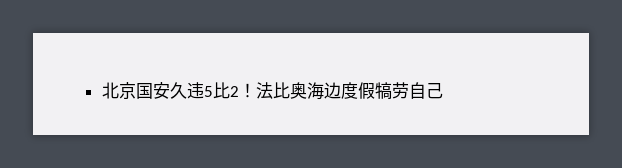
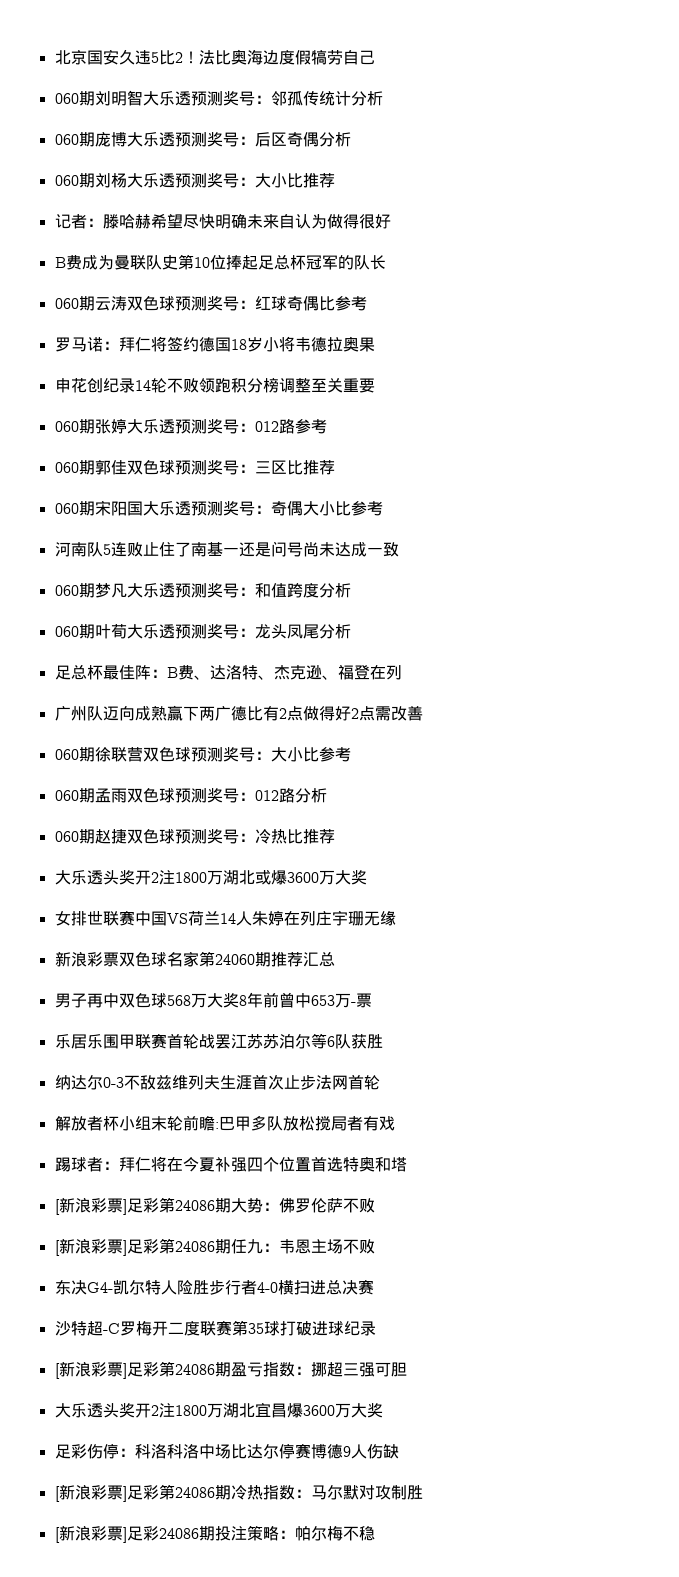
(443, 91) none -> [54,90,383,106] [54,132,351,147] [54,173,335,188] [54,213,391,229] [54,254,386,270] [54,296,367,311] [54,336,375,352] [54,377,375,393] [54,418,327,434] [54,460,335,475] [54,500,383,516] [54,541,399,557] [54,583,351,598] [54,624,351,639] [54,664,402,680] [54,705,423,721] [54,747,351,762] [54,788,327,803] [54,829,335,844] [54,870,367,885] [54,910,396,926] [54,951,335,967] [54,992,372,1008] [54,1033,383,1049] [54,1074,380,1090] [54,1115,395,1131] [54,1156,407,1172] [54,1197,375,1215] [54,1238,375,1256] [54,1279,374,1295] [54,1320,376,1336] [54,1361,407,1379] [54,1402,383,1418] [54,1443,399,1459] [54,1484,423,1502] [54,1525,375,1543] // 060期刘明智大乐透预测奖号：邻孤传统计分析 // 060期庞博大乐透预测奖号：后区奇偶分析 // 060期刘杨大乐透预测奖号：大小比推荐 // 记者：滕哈赫希望尽快明确未来自认为做得很好 // B费成为曼联队史第10位捧起足总杯冠军的队长 // 060期云涛双色球预测奖号：红球奇偶比参考 // 罗马诺：拜仁将签约德国18岁小将韦德拉奥果 // 申花创纪录14轮不败领跑积分榜调整至关重要 // 060期张婷大乐透预测奖号：012路参考 // 060期郭佳双色球预测奖号：三区比推荐 // 060期宋阳国大乐透预测奖号：奇偶大小比参考 // 河南队5连败止住了南基一还是问号尚未达成一致 // 060期梦凡大乐透预测奖号：和值跨度分析 // 060期叶荀大乐透预测奖号：龙头凤尾分析 // 足总杯最佳阵：B费、达洛特、杰克逊、福登在列 // 广州队迈向成熟赢下两广德比有2点做得好2点需改善 // 060期徐联营双色球预测奖号：大小比参考 // 060期孟雨双色球预测奖号：012路分析 // 060期赵捷双色球预测奖号：冷热比推荐 // 大乐透头奖开2注1800万湖北或爆3600万大奖 // 女排世联赛中国VS荷兰14人朱婷在列庄宇珊无缘 // 新浪彩票双色球名家第24060期推荐汇总 // 男子再中双色球568万大奖8年前曾中653万-票 // 乐居乐围甲联赛首轮战罢江苏苏泊尔等6队获胜 // 纳达尔0-3不敌兹维列夫生涯首次止步法网首轮 // 解放者杯小组末轮前瞻:巴甲多队放松搅局者有戏 // 踢球者：拜仁将在今夏补强四个位置首选特奥和塔 // [新浪彩票]足彩第24086期大势：佛罗伦萨不败 // [新浪彩票]足彩第24086期任九：韦恩主场不败 // 东决G4-凯尔特人险胜步行者4-0横扫进总决赛 // 沙特超-C罗梅开二度联赛第35球打破进球纪录 // [新浪彩票]足彩第24086期盈亏指数：挪超三强可胆 // 大乐透头奖开2注1800万湖北宜昌爆3600万大奖 // 足彩伤停：科洛科洛中场比达尔停赛博德9人伤缺 // [新浪彩票]足彩第24086期冷热指数：马尔默对攻制胜 // [新浪彩票]足彩24086期投注策略：帕尔梅不稳

